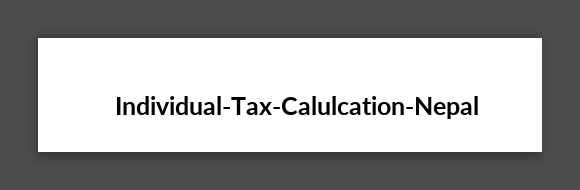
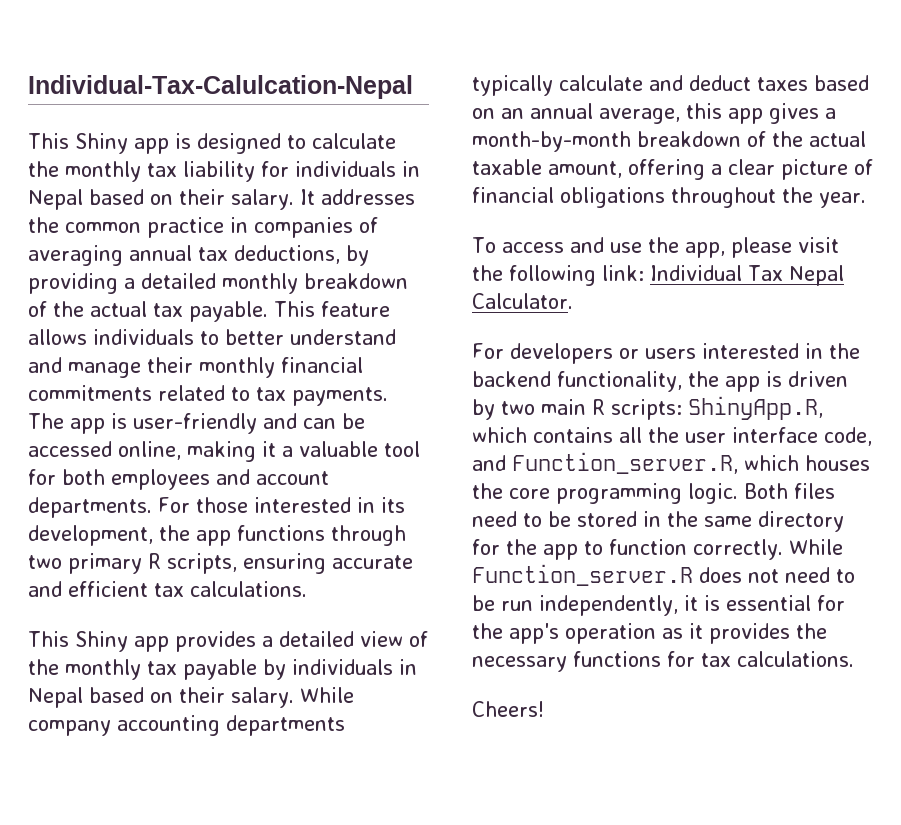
(479, 107) none -> [28,133,396,154] [28,161,420,182] [28,189,415,210] [28,217,378,238] [28,245,369,266] [28,273,408,294] [28,301,390,322] [28,329,396,345] [28,357,363,378] [28,385,388,406] [28,413,365,434] [28,441,420,462] [28,469,329,490] [28,497,405,518] [28,525,406,546] [28,553,413,574] [28,581,307,597] [28,631,428,652] [28,659,417,680] [28,687,354,708] [28,715,345,736] [472,75,869,96] [472,103,836,124] [472,131,866,152] [472,159,873,180] [472,187,866,208] [472,237,839,258] [472,265,844,286] [472,293,573,309] [472,343,860,364] [472,371,848,392] [472,396,823,420] [472,427,872,446] [472,452,870,474] [472,483,835,504] [472,511,844,532] [472,539,843,560] [472,564,855,586] [472,595,845,616] [472,623,827,644] [472,651,854,672] [472,701,544,717] // This Shiny app is designed to calculate the monthly tax liability for individuals in Nepal based on their salary. It addresses the common practice in companies of averaging annual tax deductions, by providing a detailed monthly breakdown of the actual tax payable. This feature allows individuals to better understand and manage their monthly financial commitments related to tax payments. The app is user-friendly and can be accessed online, making it a valuable tool for both employees and account departments. For those interested in its development, the app functions through two primary R scripts, ensuring accurate and efficient tax calculations. // This Shiny app provides a detailed view of the monthly tax payable by individuals in Nepal based on their salary. While company accounting departments typically calculate and deduct taxes based on an annual average, this app gives a month-by-month breakdown of the actual taxable amount, offering a clear picture of financial obligations throughout the year. // To access and use the app, please visit the following link: Individual Tax Nepal Calculator. // For developers or users interested in the backend functionality, the app is driven by two main R scripts: ShinyApp.R, which contains all the user interface code, and Function_server.R, which houses the core programming logic. Both files need to be stored in the same directory for the app to function correctly. While Function_server.R does not need to be run independently, it is essential for the app's operation as it provides the necessary functions for tax calculations. // Cheers!

